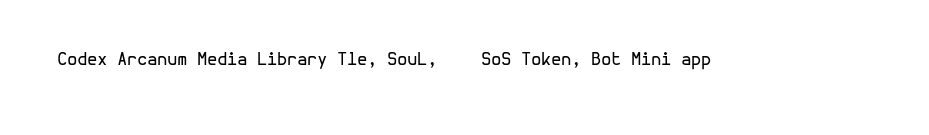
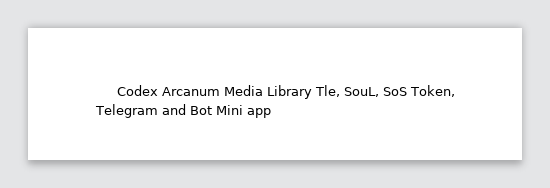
(581, 60) none -> [95,104,186,118] Telegram and

